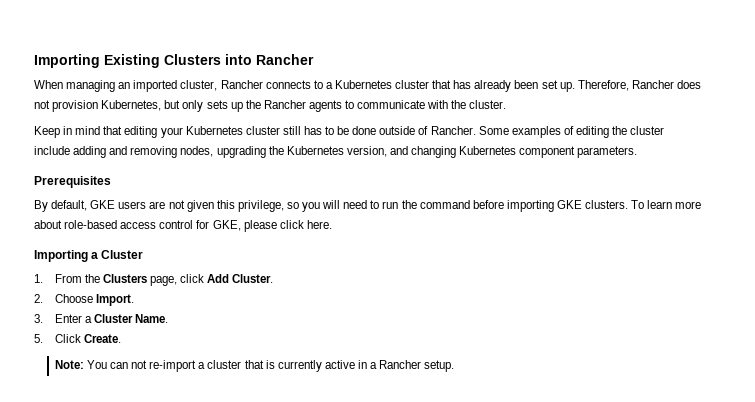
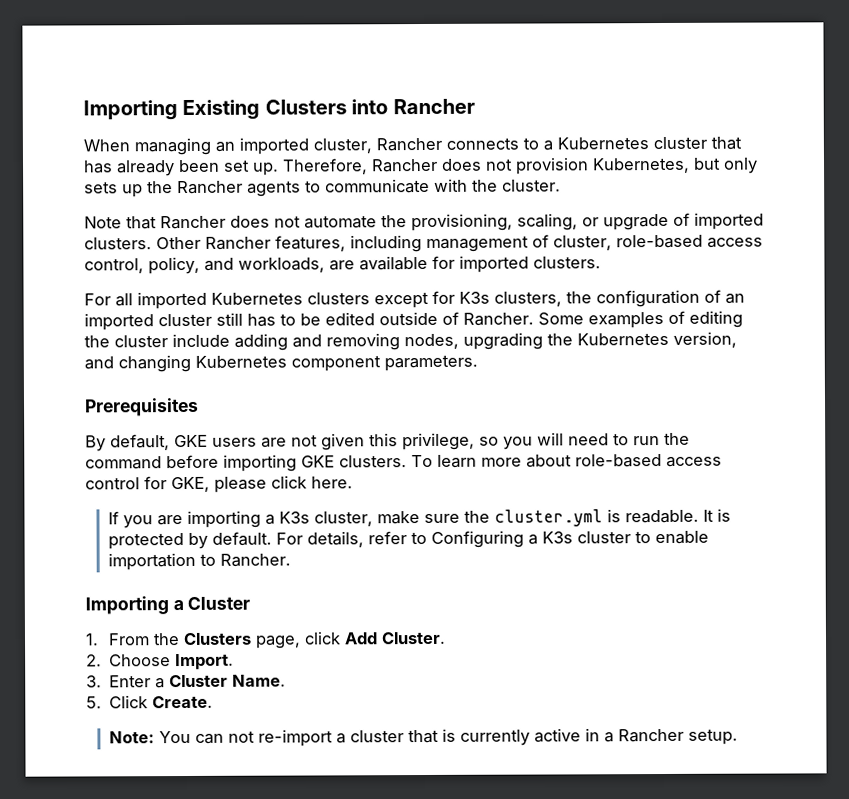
[34,126,243,138] Keep in mind that editing your Kubernetes -> [84,212,764,232] [84,234,763,253] [84,255,601,275] [84,289,745,310] [84,313,154,331] Note that Rancher does not automate the provisioning, scaling, or upgrade of imported clusters. Other Rancher features, including management of cluster, role-based access control, policy, and workloads, are available for imported clusters. // For all imported Kubernetes clusters except for K3s clusters, the configuration of an imported
[352,126,377,135] done -> [325,312,375,326] edited
(332, 224) none -> [107,508,731,529] [107,530,709,550] [107,552,291,571] // If you are importing a K3s cluster, make sure the cluster.yml is readable. It is protected by default. For details, refer to Configuring a K3s cluster to enable importation to Rancher.

